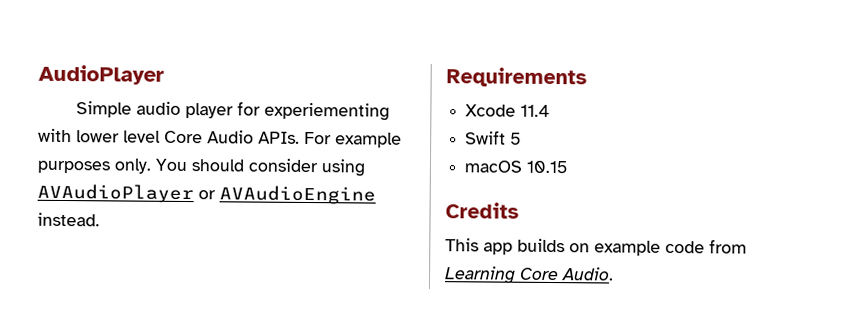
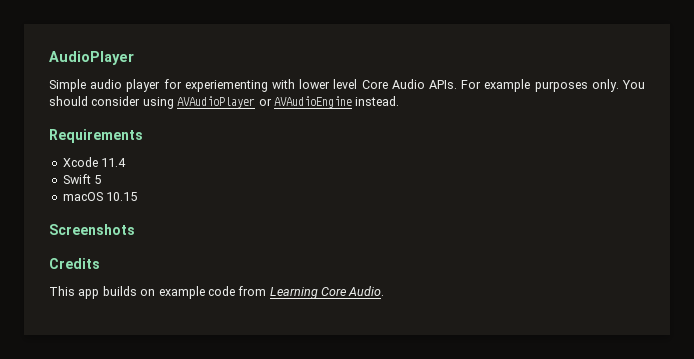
(569, 167) none -> [49,224,135,235] // Screenshots

